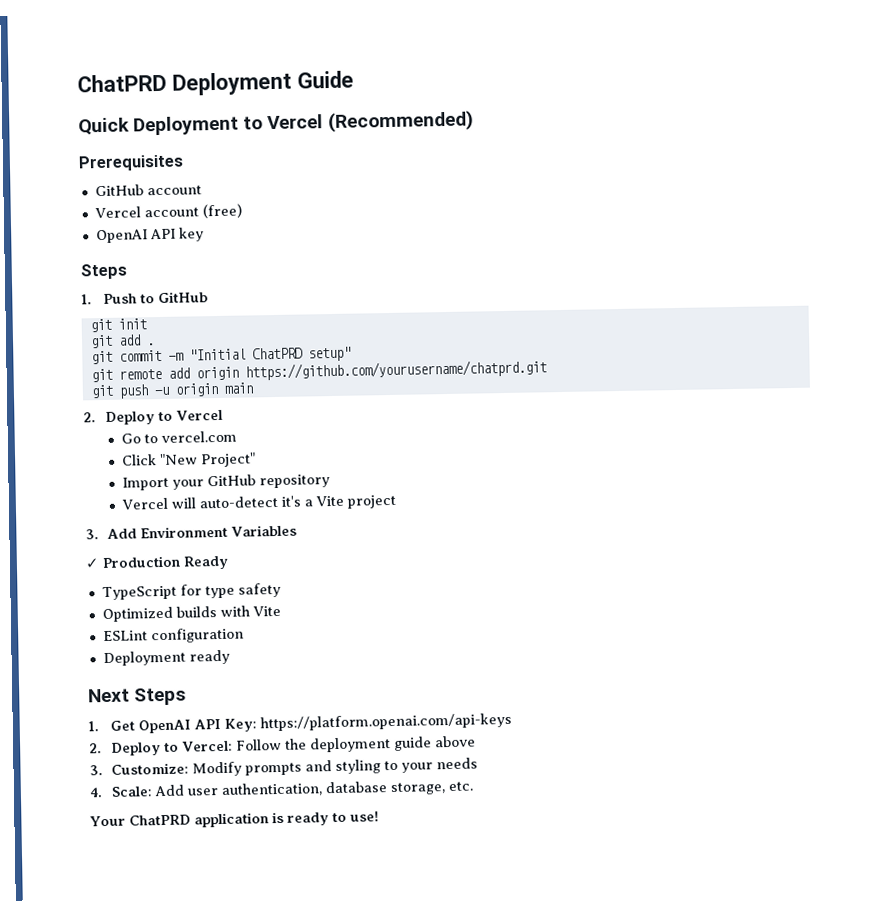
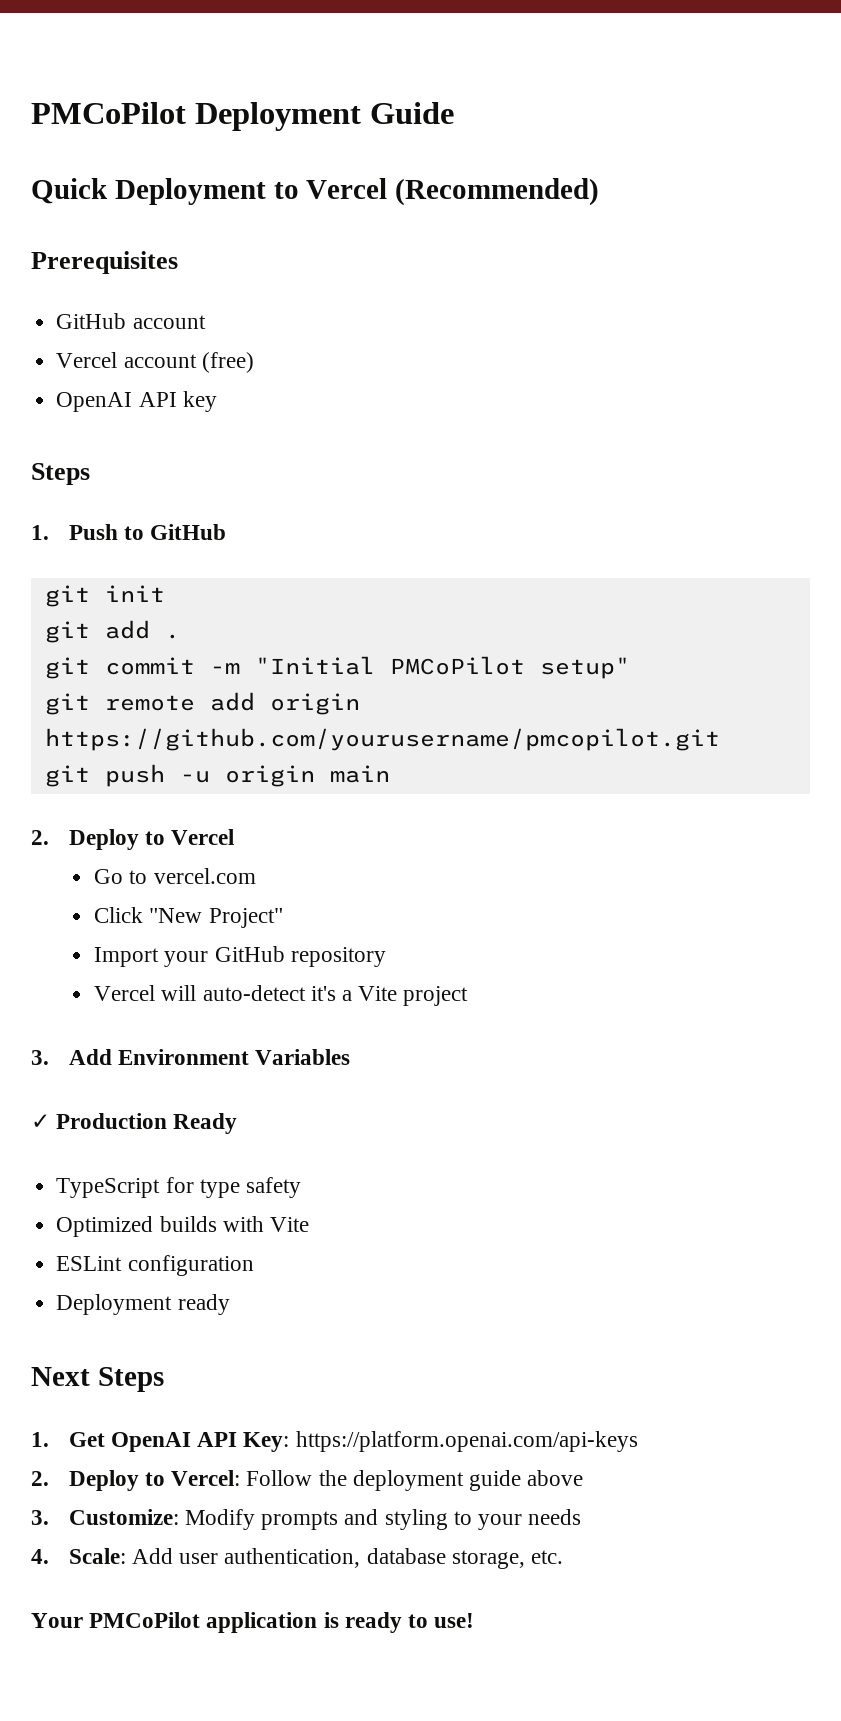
[77,73,167,93] ChatPRD -> [31,102,186,124] PMCoPilot
[251,347,303,360] ChatPRD -> [389,656,525,675] PMCoPilot
[244,359,547,381] https://github.com/yourusername/chatprd.git -> [44,728,720,751] https://github.com/yourusername/pmcopilot.git
[128,814,191,826] ChatPRD -> [89,1612,201,1628] PMCoPilot

